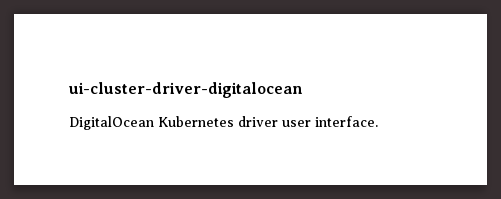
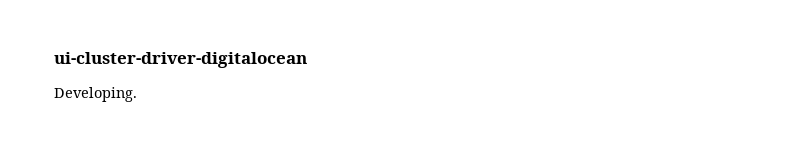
[69,116,378,130] DigitalOcean Kubernetes driver user interface. -> [54,87,137,102] Developing.

